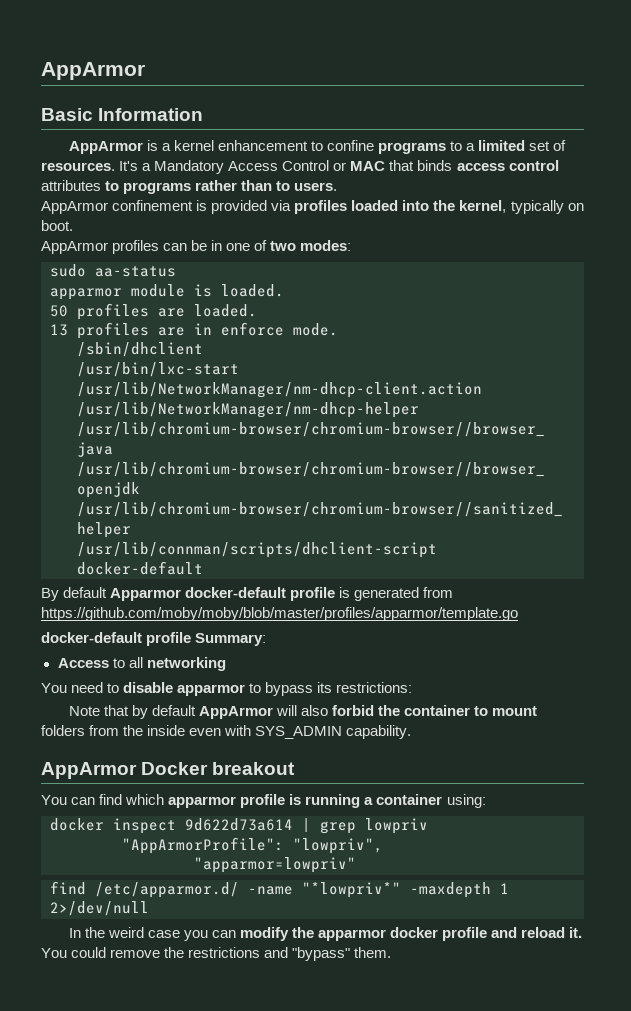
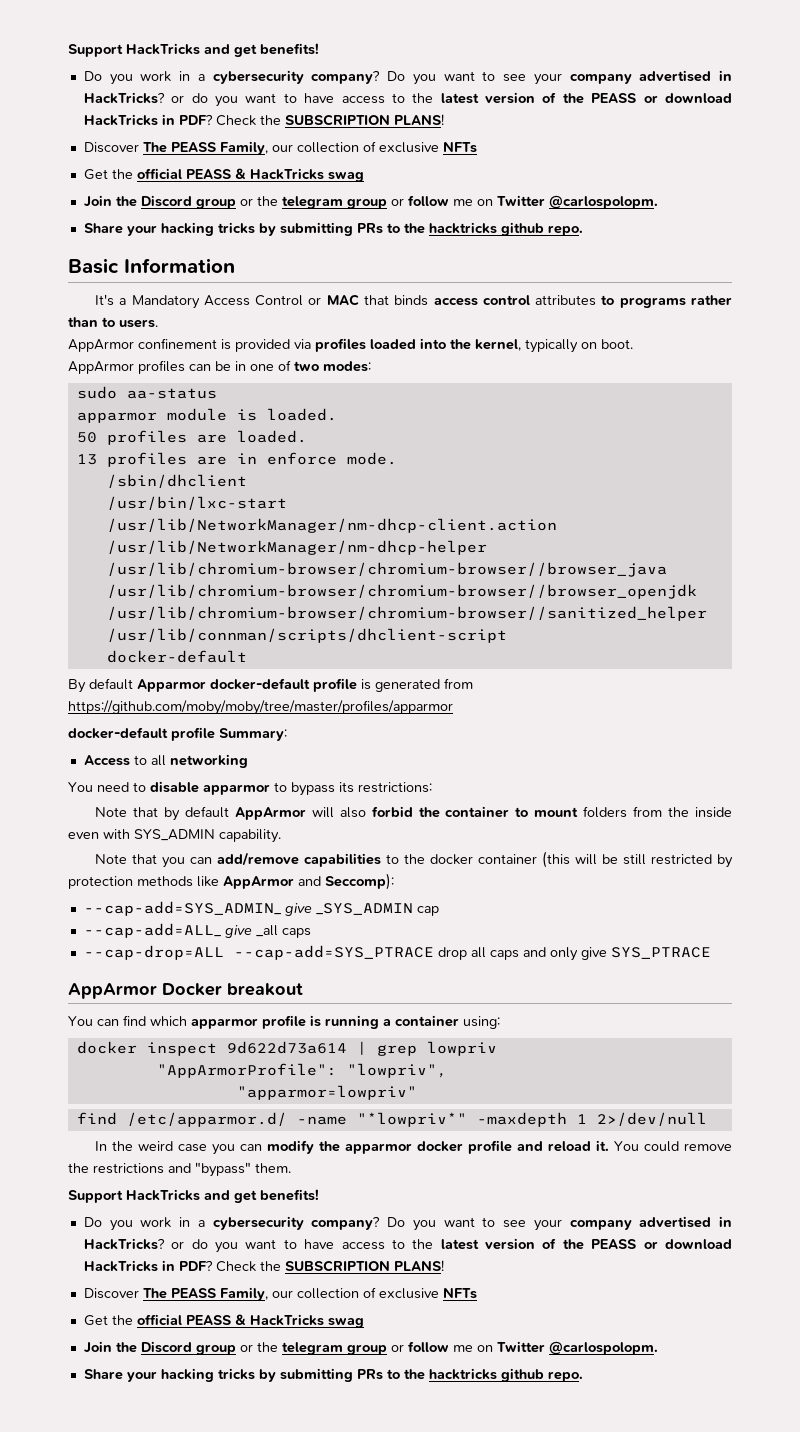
[41,62,145,80] [41,108,204,121] [68,140,567,154] [41,162,115,171] AppArmor // Basic Information // AppArmor is a kernel enhancement to confine programs to a limited set of resources. -> [68,43,319,57] [83,70,732,85] [83,92,732,107] [83,114,444,126] [83,141,477,155] [83,168,364,182] [83,195,658,209] [83,222,583,236] [68,258,235,274] Support HackTricks and get benefits! // Do you work in a cybersecurity company? Do you want to see your company advertised in HackTricks? or do you want to have access to the latest version of the PEASS or download HackTricks in PDF? Check the SUBSCRIPTION PLANS! // Discover The PEASS Family, our collection of exclusive NFTs // Get the official PEASS & HackTricks swag // Join the Discord group or the telegram group or follow me on Twitter @carlospolopm. // Share your hacking tricks by submitting PRs to the hacktricks github repo. // Basic Information //
[41,607,518,621] https://github.com/moby/moby/blob/master/profiles/apparmor/template.go -> [68,700,453,715] https://github.com/moby/moby/tree/master/profiles/apparmor
(412, 732) none -> [95,851,734,868] [68,873,394,890] [83,901,439,916] [83,923,311,938] [83,945,711,961] // Note that you can add/remove capabilities to the docker container (this will be still restricted by protection methods like AppArmor and Seccomp): // --cap-add=SYS_ADMIN_ give _SYS_ADMIN cap // --cap-add=ALL_ give _all caps // --cap-drop=ALL --cap-add=SYS_PTRACE drop all caps and only give SYS_PTRACE
(392, 952) none -> [68,1189,319,1203] [83,1216,732,1231] [83,1238,732,1253] [83,1260,444,1272] [83,1287,477,1301] [83,1314,364,1328] [83,1341,658,1355] [83,1368,583,1382] // Support HackTricks and get benefits! // Do you work in a cybersecurity company? Do you want to see your company advertised in HackTricks? or do you want to have access to the latest version of the PEASS or download HackTricks in PDF? Check the SUBSCRIPTION PLANS! // Discover The PEASS Family, our collection of exclusive NFTs // Get the official PEASS & HackTricks swag // Join the Discord group or the telegram group or follow me on Twitter @carlospolopm. // Share your hacking tricks by submitting PRs to the hacktricks github repo.

